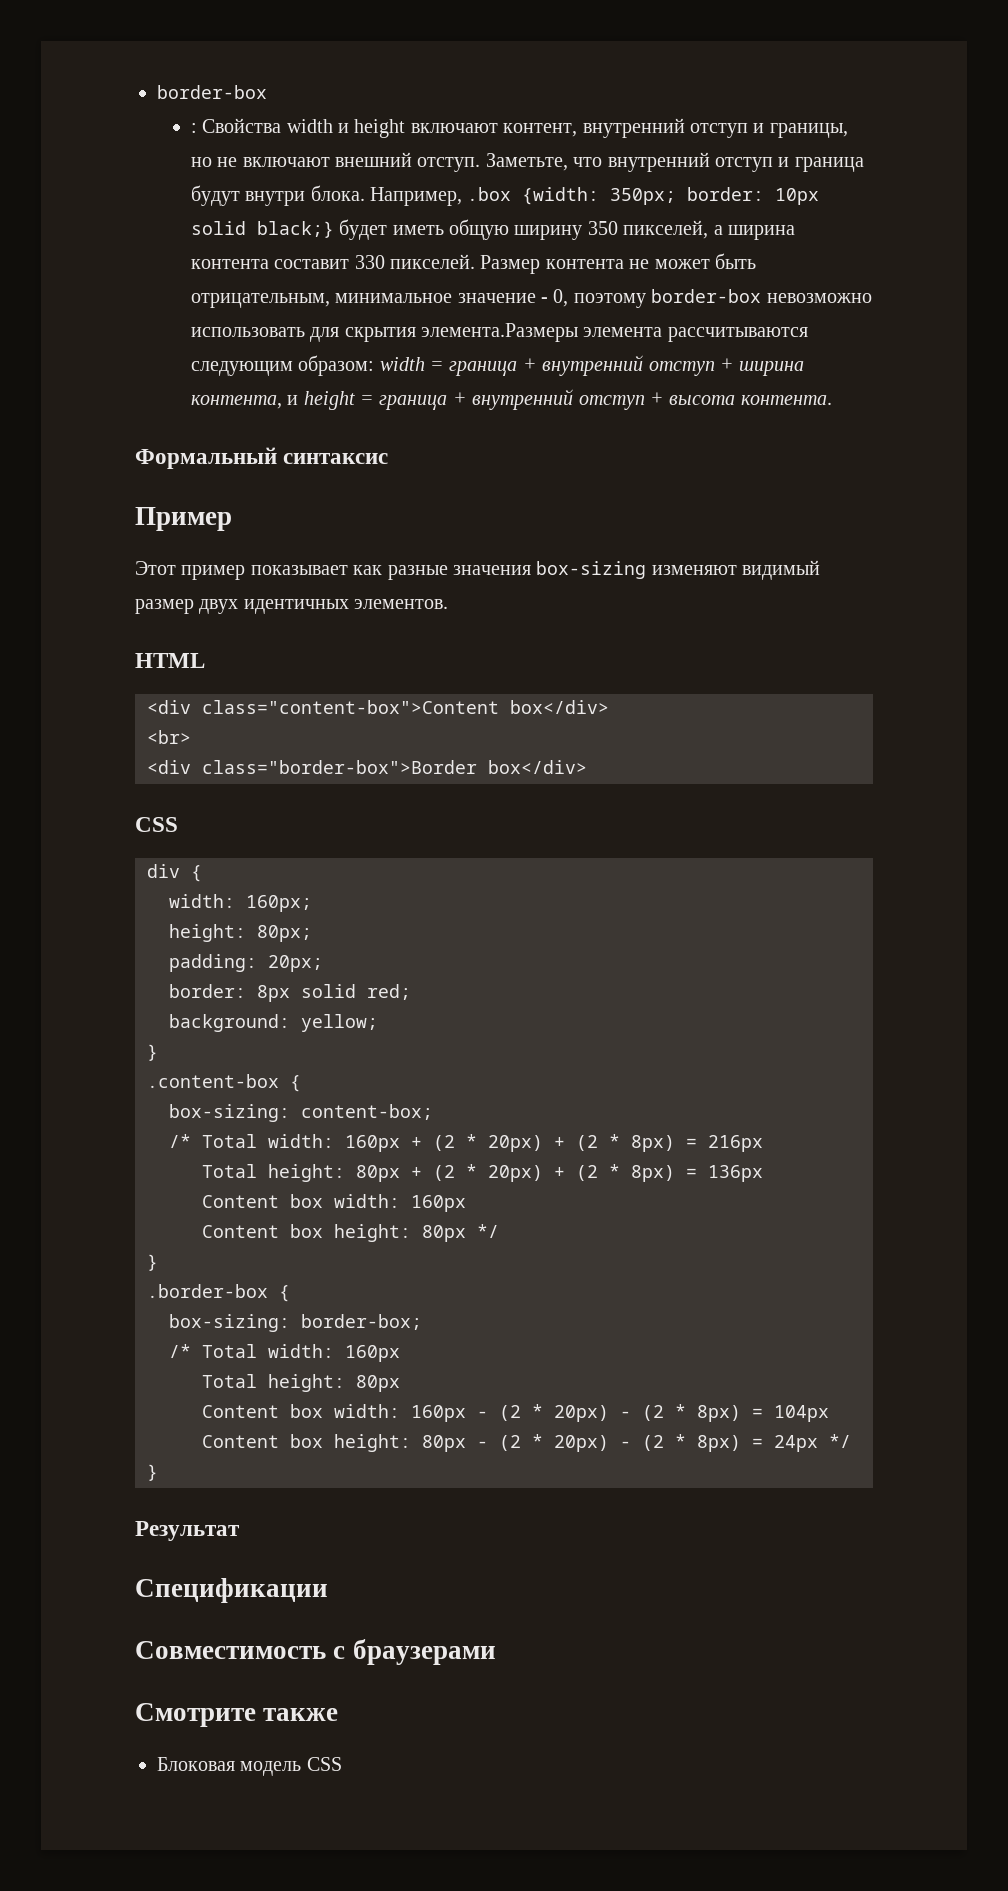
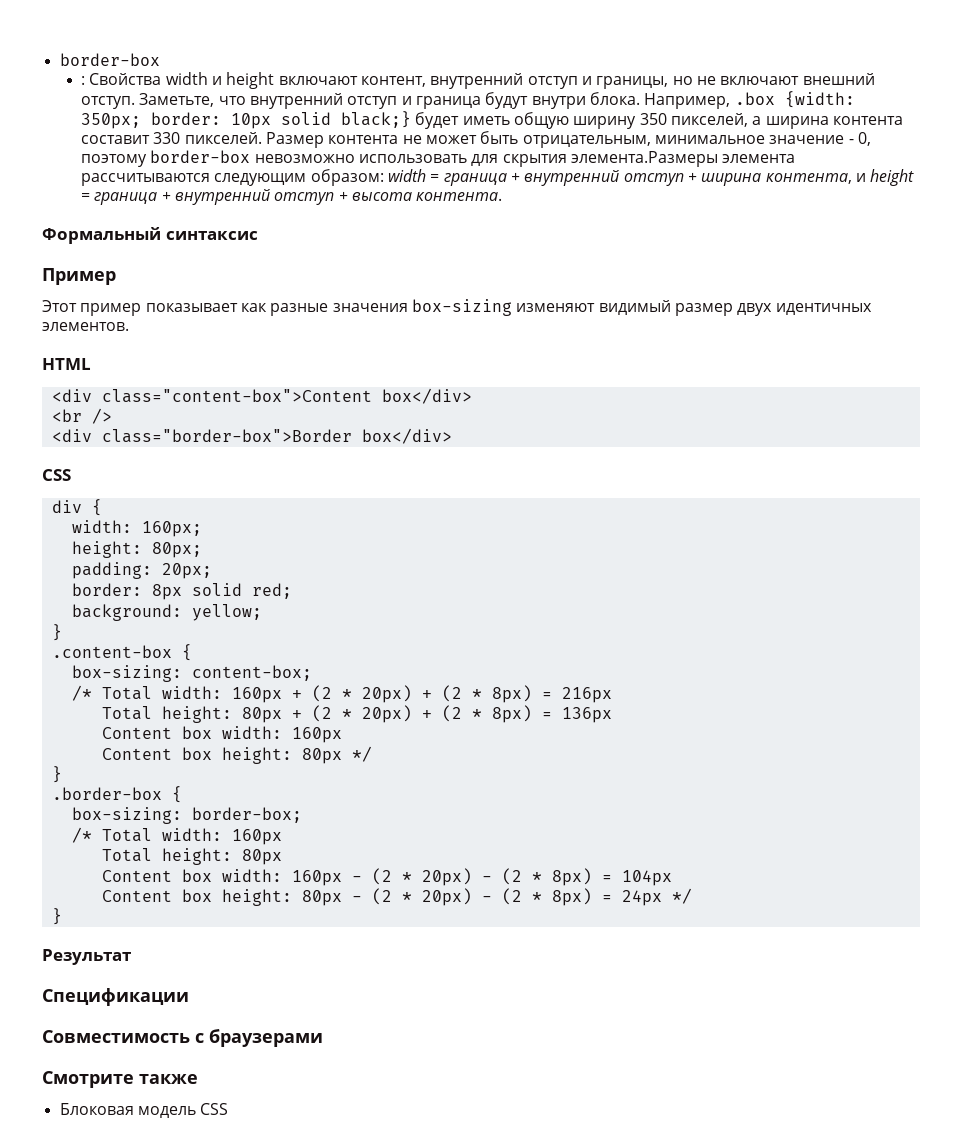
[147,730,191,744] <br> -> [51,408,112,424] <br />

